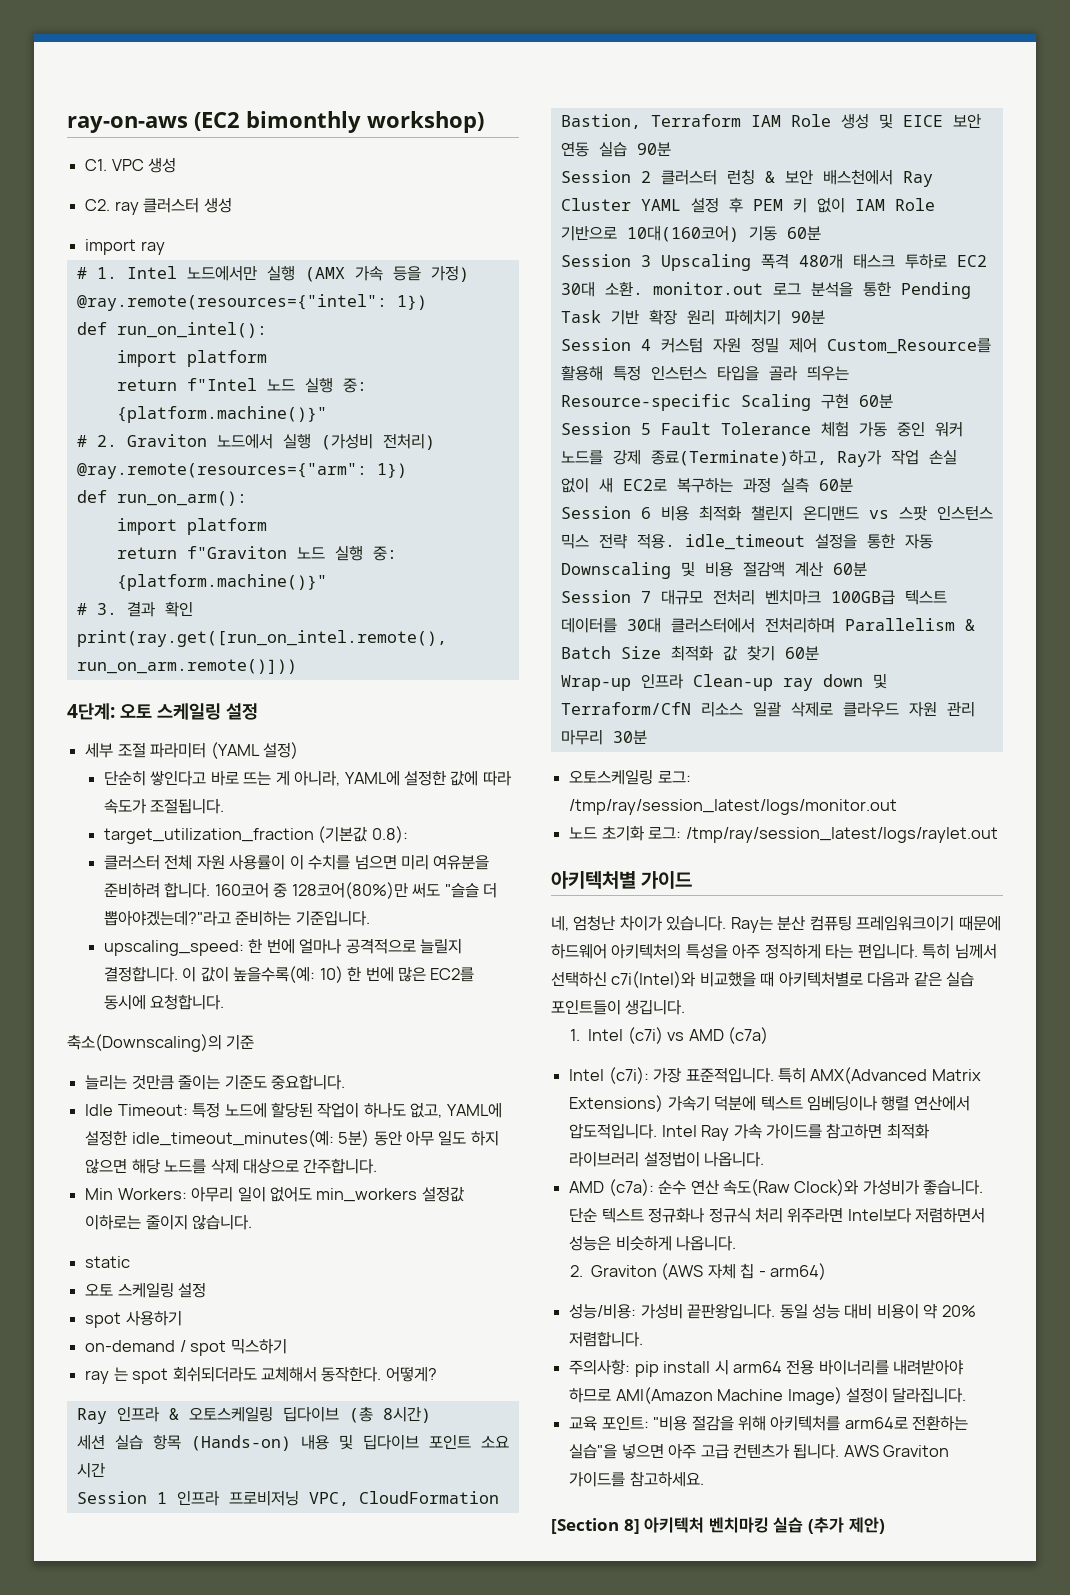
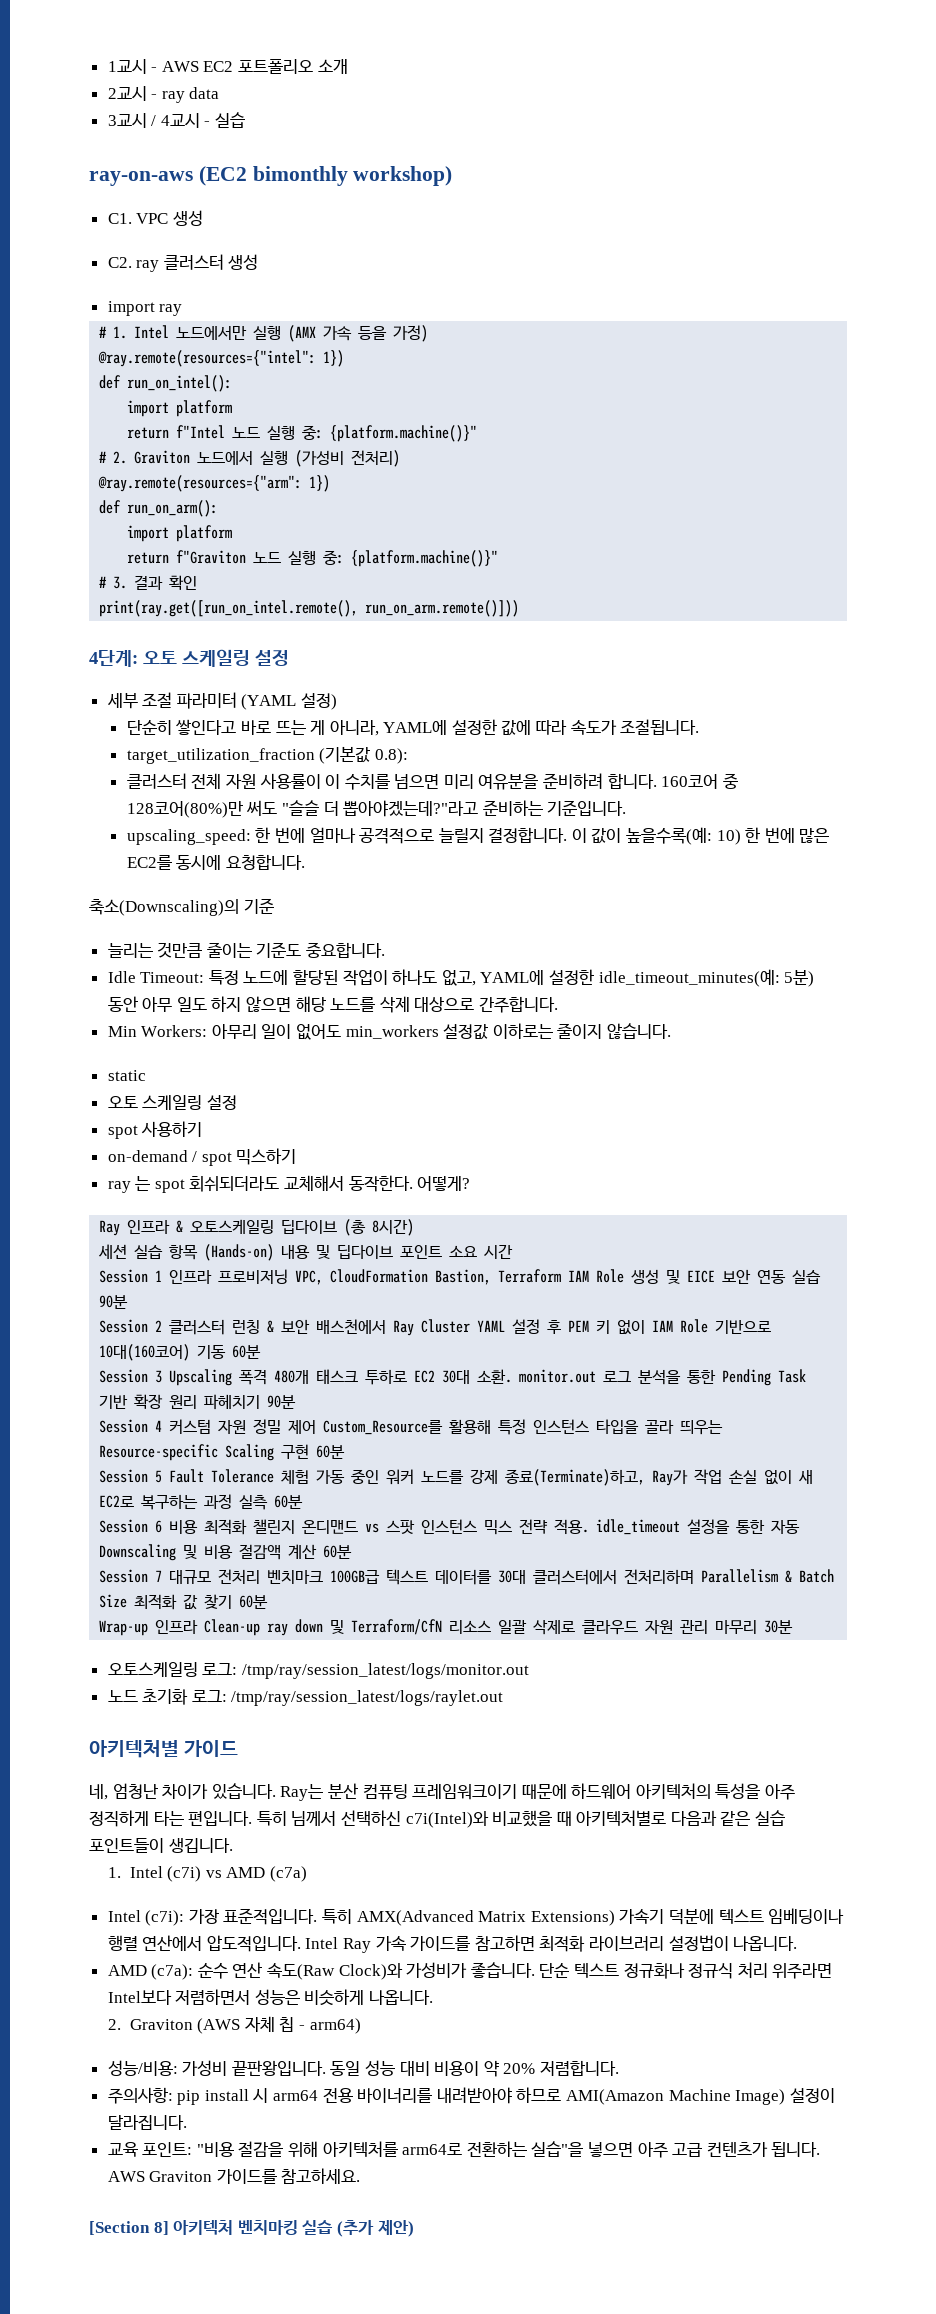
(67, 124) none -> [107,59,348,74] [107,86,220,103] [107,112,246,128] 1교시 - AWS EC2 포트폴리오 소개 // 2교시 - ray data // 3교시 / 4교시 - 실습 //

